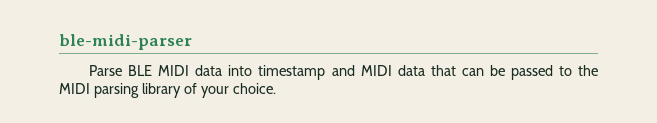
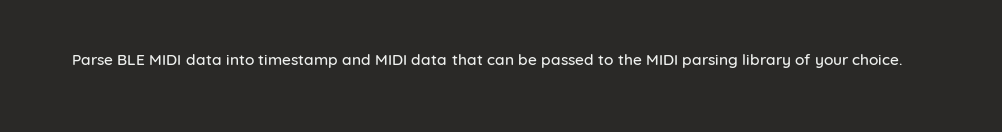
[59,34,192,50] ble-midi-parser // -> (72, 60) none

